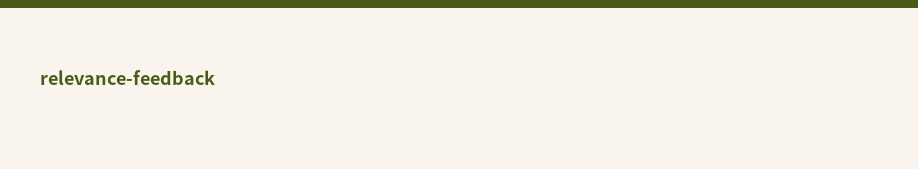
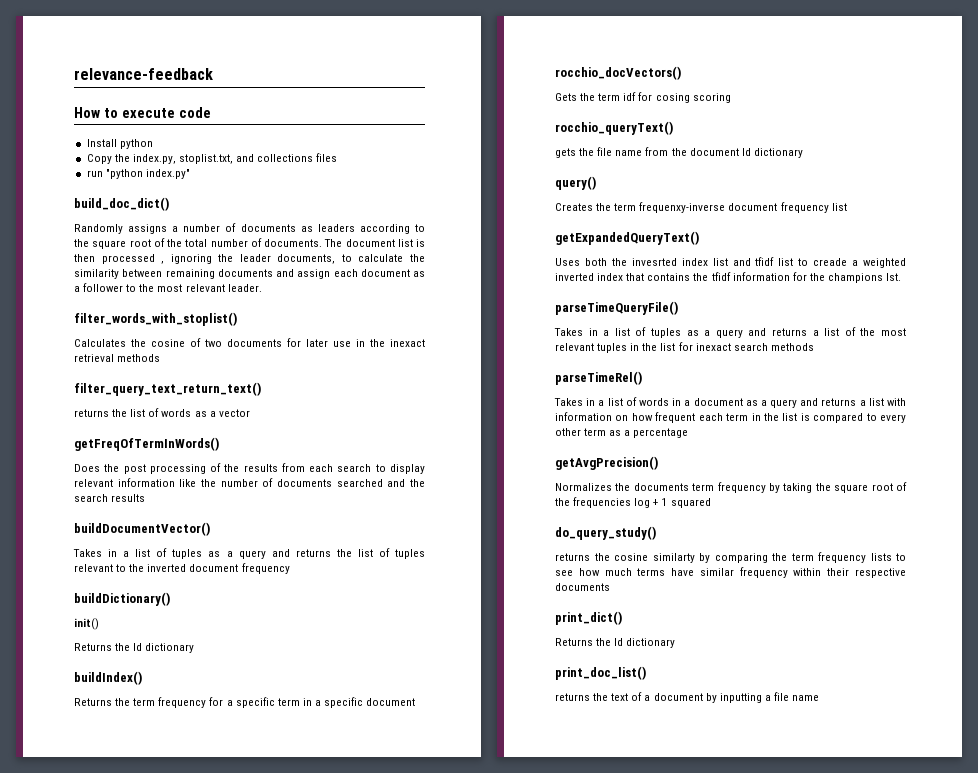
(215, 77) none -> [74,107,211,118] [86,139,153,149] [86,153,338,164] [86,169,190,179] [74,197,169,211] [74,223,425,234] [74,238,425,249] [74,254,425,264] [74,269,425,279] [74,283,262,292] [74,312,237,326] [74,338,425,347] [74,354,161,362] [74,382,261,396] [74,408,250,417] [74,437,219,451] [74,463,425,474] [74,478,426,487] [74,494,146,502] [74,522,210,536] [73,548,425,559] [74,563,290,574] [74,592,170,606] [74,618,99,630] [74,643,195,653] [74,671,142,685] [74,697,416,708] [555,66,681,80] [555,92,731,103] [555,121,673,135] [555,147,803,158] [555,176,596,190] [555,202,847,213] [555,231,699,245] [555,257,906,268] [555,272,902,283] [555,301,678,315] [554,327,906,338] [555,342,814,353] [555,371,642,385] [554,397,906,408] [555,412,906,423] [555,428,689,438] [555,456,658,470] [555,482,907,493] [555,497,711,508] [555,526,656,540] [555,552,906,563] [555,567,906,578] [555,583,610,591] [555,611,622,625] [555,638,676,648] [555,666,646,680] [555,692,820,703] // How to execute code // Install python // Copy the index.py, stoplist.txt, and collections files // run "python index.py" // build_doc_dict() // Randomly assigns a number of documents as leaders according to the square root of the total number of documents. The document list is then processed , ignoring the leader documents, to calculate the similarity between remaining documents and assign each document as a follower to the most relevant leader. // filter_words_with_stoplist() // Calculates the cosine of two documents for later use in the inexact retrieval methods // filter_query_text_return_text() // returns the list of words as a vector // getFreqOfTermInWords() // Does the post processing of the results from each search to display relevant information like the number of documents searched and the search results // buildDocumentVector() // Takes in a list of tuples as a query and returns the list of tuples relevant to the inverted document frequency // buildDictionary() // init() // Returns the Id dictionary // buildIndex() // Returns the term frequency for a specific term in a specific document // rocchio_docVectors() // Gets the term idf for cosing scoring // rocchio_queryText() // gets the file name from the document Id dictionary // query() // Creates the term frequenxy-inverse document frequency list // getExpandedQueryText() // Uses both the invesrted index list and tfidf list to creade a weighted inverted index that contains the tfidf information for the champions lst. // parseTimeQueryFile() // Takes in a list of tuples as a query and returns a list of the most relevant tuples in the list for inexact search methods // parseTimeRel() // Takes in a list of words in a document as a query and returns a list with information on how frequent each term in the list is compared to every other term as a percentage // getAvgPrecision() // Normalizes the documents term frequency by taking the square root of the frequencies log + 1 squared // do_query_study() // returns the cosine similarty by comparing the term frequency lists to see how much terms have similar frequency within their respective documents // print_dict() // Returns the Id dictionary // print_doc_list() // returns the text of a document by inputting a file name

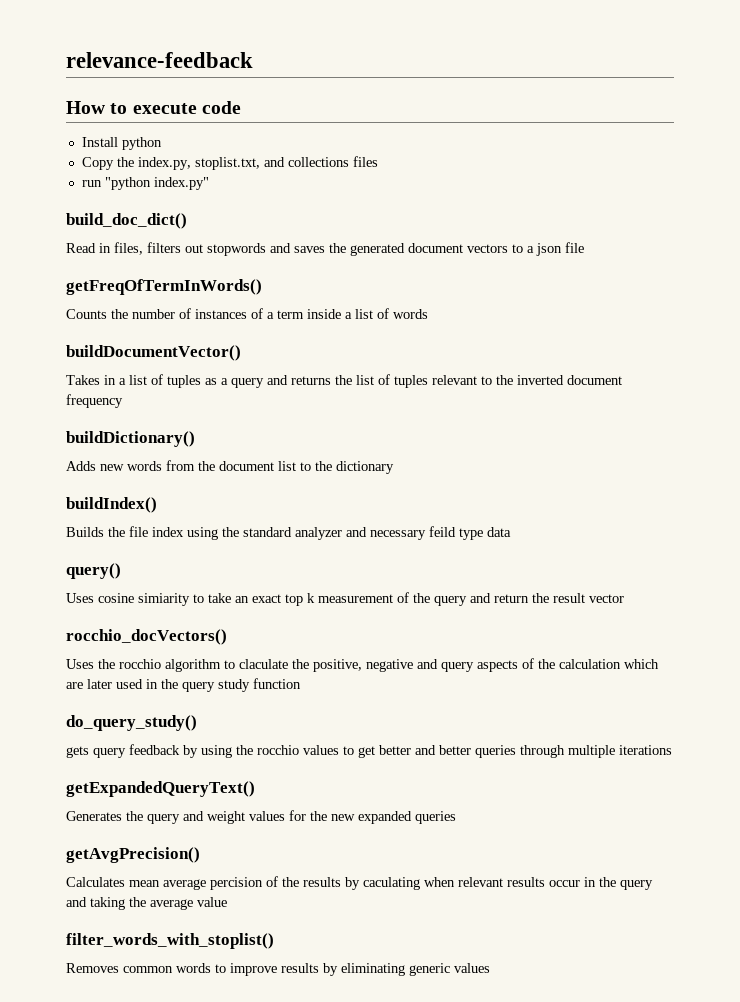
[74,223,425,234] [74,238,425,249] [74,254,425,264] [74,269,425,279] [74,283,262,292] [74,312,237,326] [74,338,425,347] [74,354,161,362] [74,382,261,396] [74,408,250,417] [74,437,219,451] [74,463,425,474] [74,478,426,487] [74,494,146,502] Randomly assigns a number of documents as leaders according to the square root of the total number of documents. The document list is then processed , ignoring the leader documents, to calculate the similarity between remaining documents and assign each document as a follower to the most relevant leader. // filter_words_with_stoplist() // Calculates the cosine of two documents for later use in the inexact retrieval methods // filter_query_text_return_text() // returns the list of words as a vector // getFreqOfTermInWords() // Does the post processing of the results from each search to display relevant information like the number of documents searched and the search results -> [66,242,584,256] [66,279,262,295] [66,308,428,319] Read in files, filters out stopwords and saves the generated document vectors to a json file // getFreqOfTermInWords() // Counts the number of instances of a term inside a list of words
[74,618,99,630] [74,643,195,653] [74,671,142,685] [74,697,416,708] [555,66,681,80] [555,92,731,103] [555,121,673,135] [555,147,803,158] [555,176,596,190] [555,202,847,213] [555,231,699,245] [555,257,906,268] [555,272,902,283] [555,301,678,315] [554,327,906,338] [555,342,814,353] [555,371,642,385] [554,397,906,408] [555,412,906,423] [555,428,689,438] [555,456,658,470] [555,482,907,493] [555,497,711,508] [555,526,656,540] [555,552,906,563] [555,567,906,578] [555,583,610,591] [555,611,622,625] [555,638,676,648] [555,666,646,680] [555,692,820,703] init() // Returns the Id dictionary // buildIndex() // Returns the term frequency for a specific term in a specific document // rocchio_docVectors() // Gets the term idf for cosing scoring // rocchio_queryText() // gets the file name from the document Id dictionary // query() // Creates the term frequenxy-inverse document frequency list // getExpandedQueryText() // Uses both the invesrted index list and tfidf list to creade a weighted inverted index that contains the tfidf information for the champions lst. // parseTimeQueryFile() // Takes in a list of tuples as a query and returns a list of the most relevant tuples in the list for inexact search methods // parseTimeRel() // Takes in a list of words in a document as a query and returns a list with information on how frequent each term in the list is compared to every other term as a percentage // getAvgPrecision() // Normalizes the documents term frequency by taking the square root of the frequencies log + 1 squared // do_query_study() // returns the cosine similarty by comparing the term frequency lists to see how much terms have similar frequency within their respective documents // print_dict() // Returns the Id dictionary // print_doc_list() // returns the text of a document by inputting a file name -> [66,460,394,474] [66,497,157,513] [66,526,511,540] [66,563,121,579] [66,592,624,606] [66,629,227,645] [66,658,659,672] [66,678,301,692] [66,715,197,731] [66,744,672,758] [66,781,255,797] [66,810,456,824] [66,847,200,863] [66,876,653,890] [66,897,227,910] [66,933,274,949] [66,963,490,976] Adds new words from the document list to the dictionary // buildIndex() // Builds the file index using the standard analyzer and necessary feild type data // query() // Uses cosine simiarity to take an exact top k measurement of the query and return the result vector // rocchio_docVectors() // Uses the rocchio algorithm to claculate the positive, negative and query aspects of the calculation which are later used in the query study function // do_query_study() // gets query feedback by using the rocchio values to get better and better queries through multiple iterations // getExpandedQueryText() // Generates the query and weight values for the new expanded queries // getAvgPrecision() // Calculates mean average percision of the results by caculating when relevant results occur in the query and taking the average value // filter_words_with_stoplist() // Removes common words to improve results by eliminating generic values

